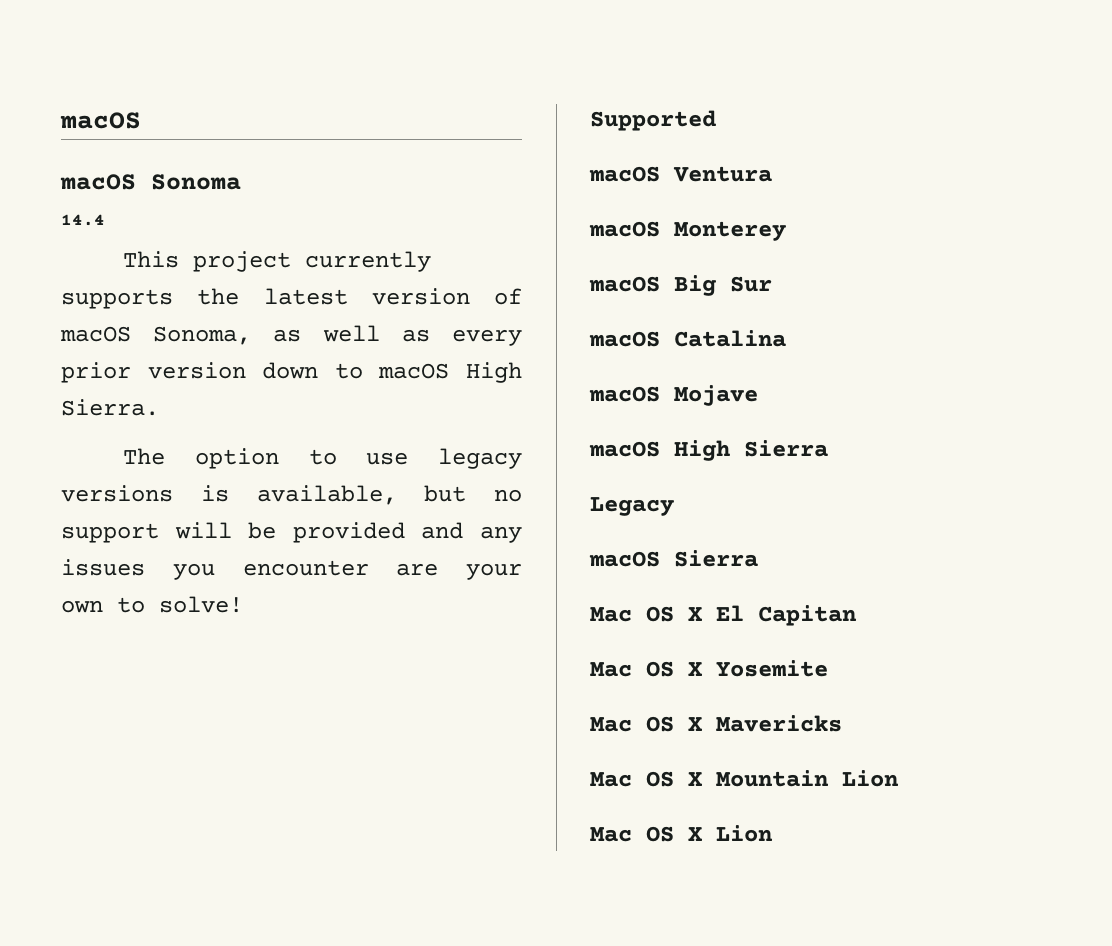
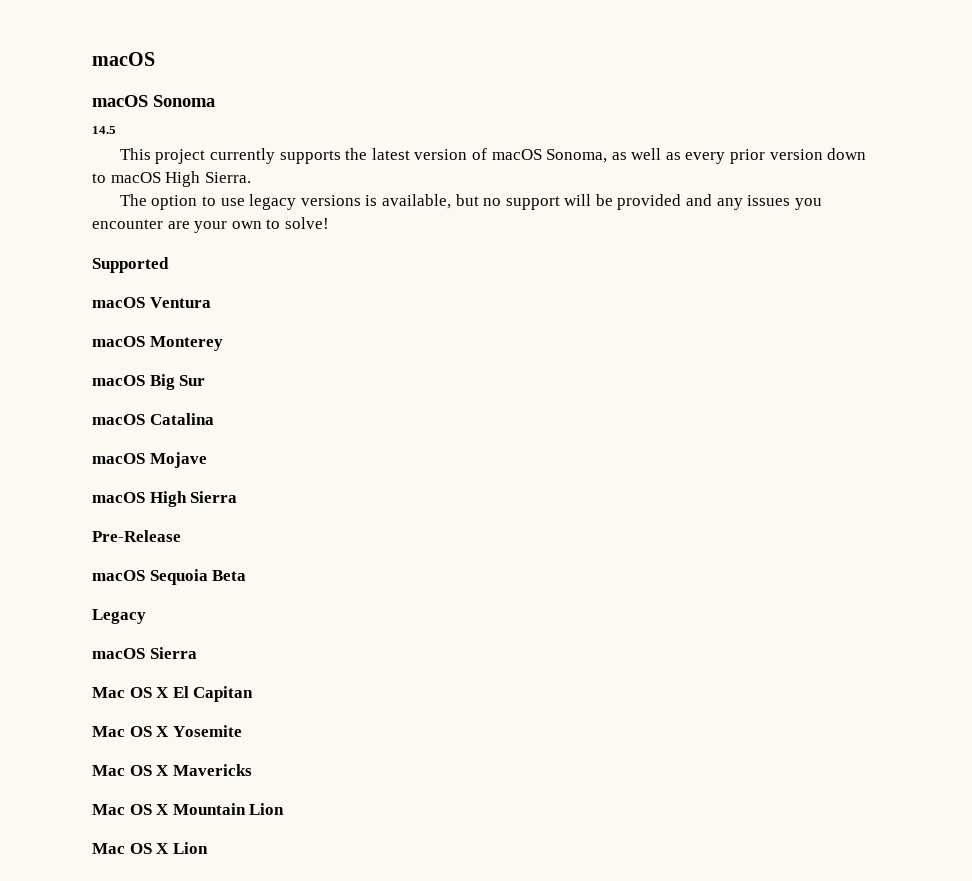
[61,214,105,226] 14.4 -> [92,126,116,134] 14.5
(828, 448) none -> [92,530,181,542] [92,569,247,585] // Pre-Release // macOS Sequoia Beta

